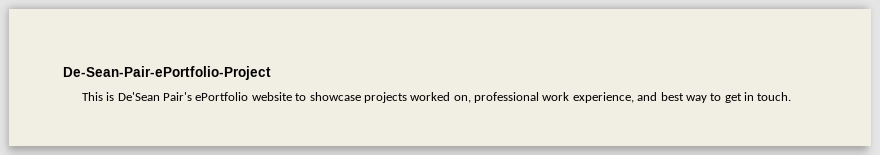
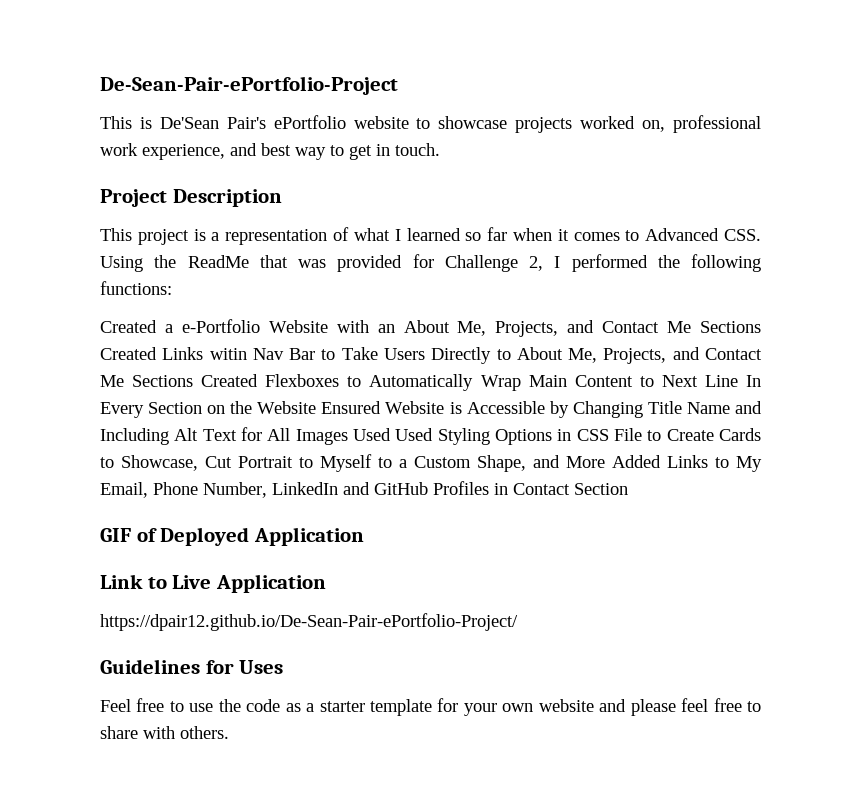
(792, 96) none -> [100,189,282,207] [100,227,761,245] [100,254,761,272] [100,281,172,295] [100,319,761,337] [100,347,762,364] [100,374,762,391] [100,401,763,418] [100,427,761,445] [100,454,762,472] [100,481,628,498] [100,527,364,546] [100,574,326,593] [100,613,518,631] [100,659,284,674] [100,698,762,716] [100,726,229,739] // Project Description // This project is a representation of what I learned so far when it comes to Advanced CSS. Using the ReadMe that was provided for Challenge 2, I performed the following functions: // Created a e-Portfolio Website with an About Me, Projects, and Contact Me Sections Created Links witin Nav Bar to Take Users Directly to About Me, Projects, and Contact Me Sections Created Flexboxes to Automatically Wrap Main Content to Next Line In Every Section on the Website Ensured Website is Accessible by Changing Title Name and Including Alt Text for All Images Used Used Styling Options in CSS File to Create Cards to Showcase, Cut Portrait to Myself to a Custom Shape, and More Added Links to My Email, Phone Number, LinkedIn and GitHub Profiles in Contact Section // GIF of Deployed Application // Link to Live Application // https://dpair12.github.io/De-Sean-Pair-ePortfolio-Project/ // Guidelines for Uses // Feel free to use the code as a starter template for your own website and please feel free to share with others.

